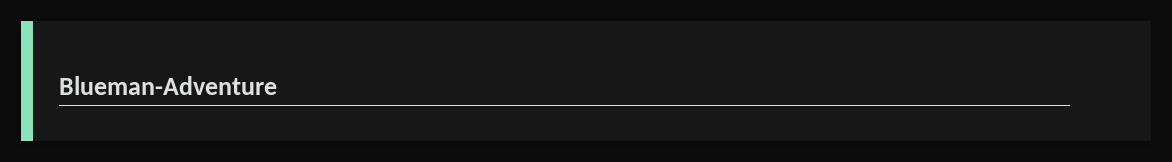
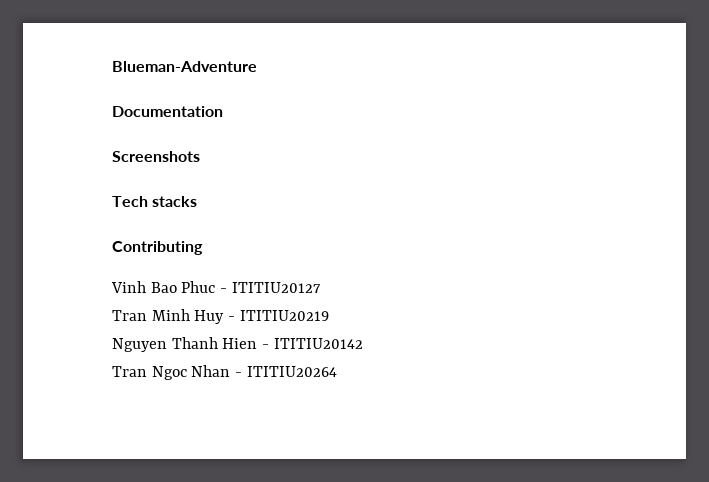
(277, 85) none -> [112,106,223,117] [112,151,200,162] [112,196,198,207] [112,241,203,255] [111,281,321,293] [112,309,329,324] [112,337,363,352] [112,365,337,380] // Documentation // Screenshots // Tech stacks // Contributing // Vinh Bao Phuc - ITITIU20127 // Tran Minh Huy - ITITIU20219 // Nguyen Thanh Hien - ITITIU20142 // Tran Ngoc Nhan - ITITIU20264

